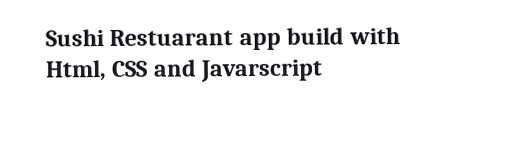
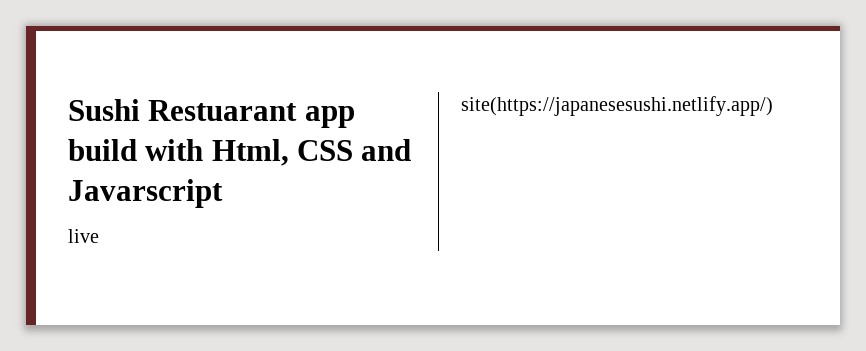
(324, 71) none -> [68,229,99,243] [461,96,773,116] // live site(https://japanesesushi.netlify.app/)

